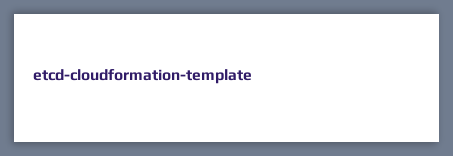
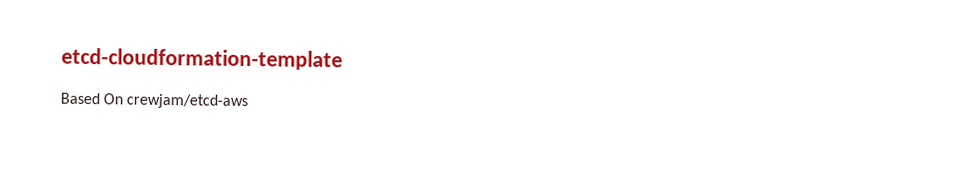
(252, 76) none -> [60,92,249,110] // Based On crewjam/etcd-aws

